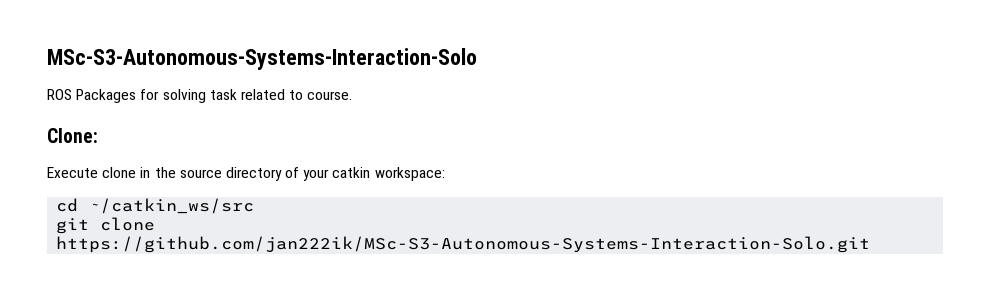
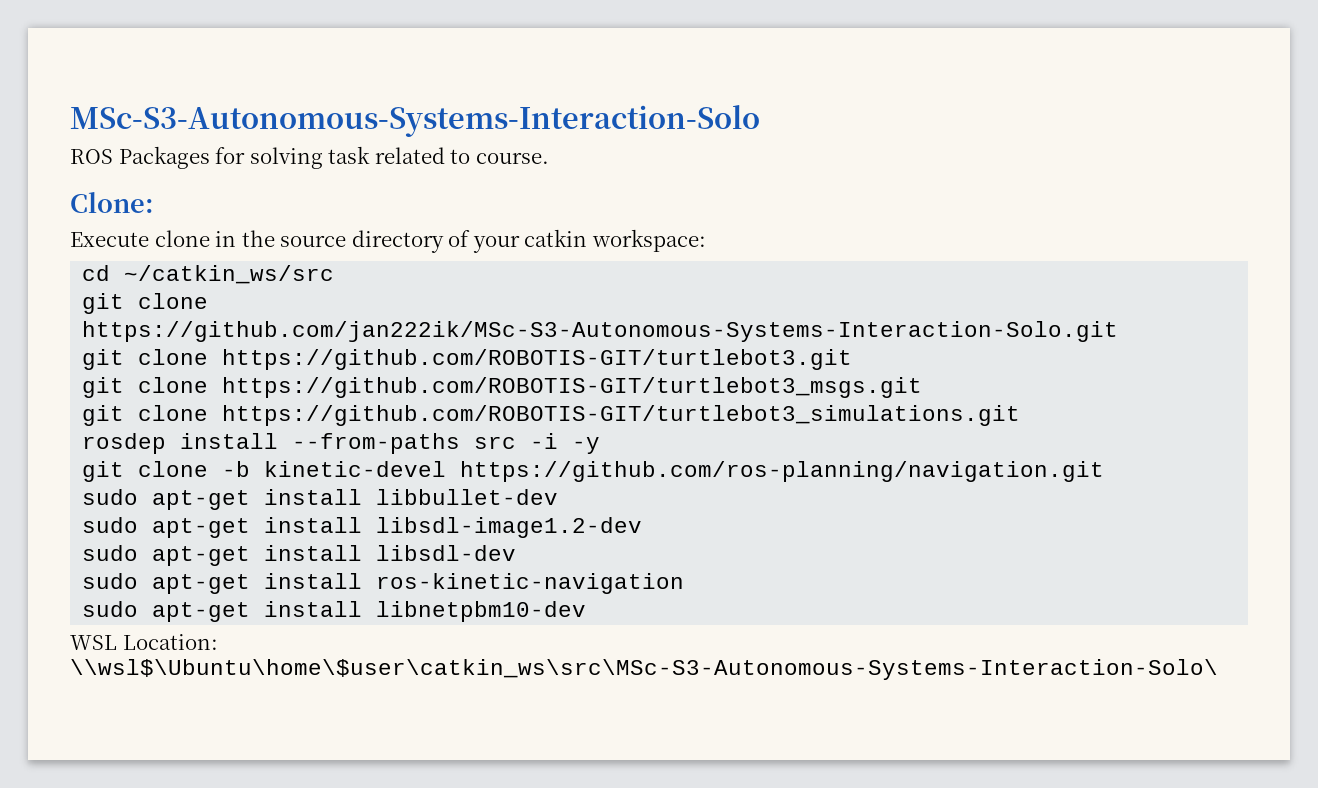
(871, 244) none -> [82,349,853,370] [82,377,923,398] [82,405,1021,426] [82,433,601,454] [82,461,1105,482] [82,489,559,510] [82,517,643,538] [82,545,517,566] [82,573,685,594] [82,601,587,622] [70,634,218,650] [70,659,1218,680] // git clone https://github.com/ROBOTIS-GIT/turtlebot3.git // git clone https://github.com/ROBOTIS-GIT/turtlebot3_msgs.git // git clone https://github.com/ROBOTIS-GIT/turtlebot3_simulations.git // rosdep install --from-paths src -i -y // git clone -b kinetic-devel https://github.com/ros-planning/navigation.git // sudo apt-get install libbullet-dev // sudo apt-get install libsdl-image1.2-dev // sudo apt-get install libsdl-dev // sudo apt-get install ros-kinetic-navigation // sudo apt-get install libnetpbm10-dev // WSL Location: \\wsl$\Ubuntu\home\$user\catkin_ws\src\MSc-S3-Autonomous-Systems-Interaction-Solo\

